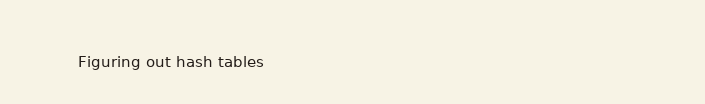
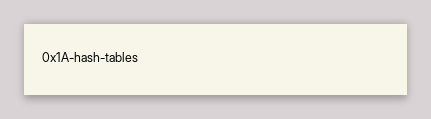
[78,56,264,70] Figuring out hash tables -> [42,52,138,62] 0x1A-hash-tables

